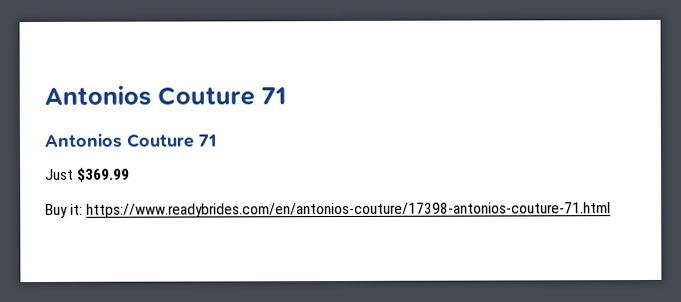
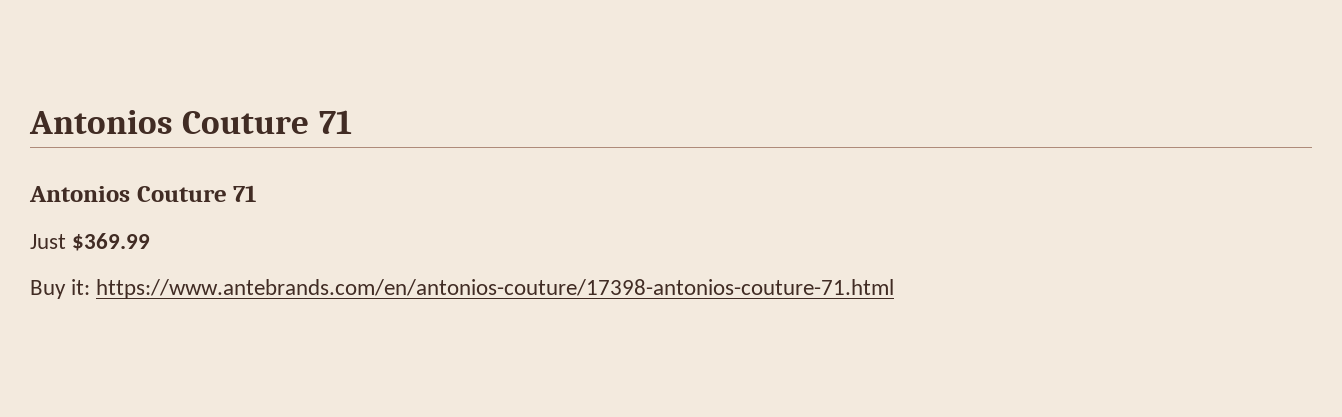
[86,202,612,218] https://www.readybrides.com/en/antonios-couture/17398-antonios-couture-71.html -> [96,279,895,299] https://www.antebrands.com/en/antonios-couture/17398-antonios-couture-71.html

